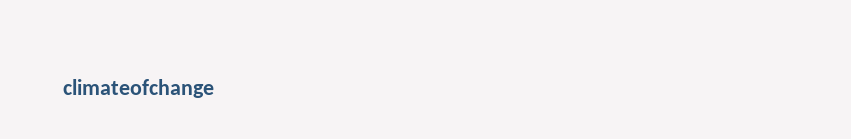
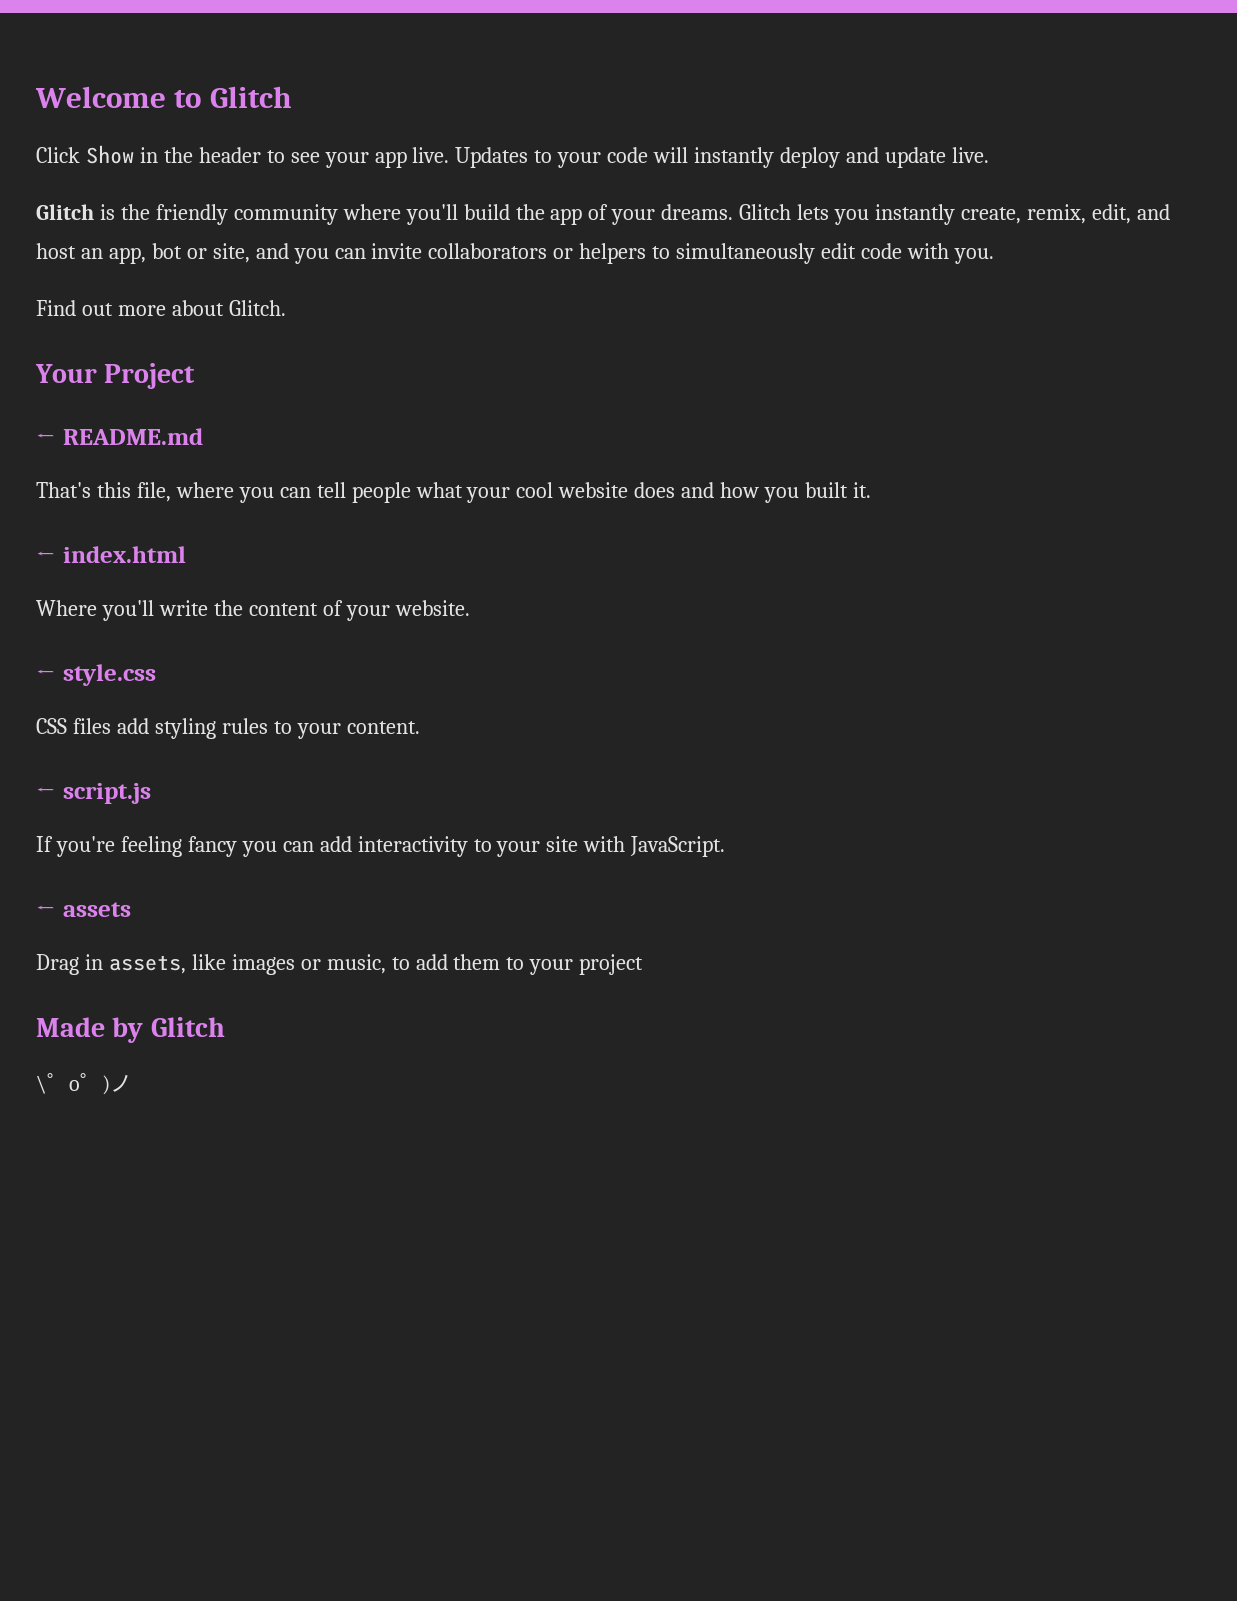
[63,79,214,98] climateofchange -> [35,86,292,108] [36,145,989,168] [36,204,1170,225] [36,243,994,264] [36,300,286,316] [35,363,196,389] [36,428,203,445] [36,482,871,503] [36,546,186,563] [36,600,470,621] [36,664,156,686] [36,718,420,739] [36,783,151,804] [36,836,726,857] [36,902,131,917] [36,954,644,975] [36,1017,225,1043] [36,1073,132,1095] Welcome to Glitch // Click Show in the header to see your app live. Updates to your code will instantly deploy and update live. // Glitch is the friendly community where you'll build the app of your dreams. Glitch lets you instantly create, remix, edit, and host an app, bot or site, and you can invite collaborators or helpers to simultaneously edit code with you. // Find out more about Glitch. // Your Project // ← README.md // That's this file, where you can tell people what your cool website does and how you built it. // ← index.html // Where you'll write the content of your website. // ← style.css // CSS files add styling rules to your content. // ← script.js // If you're feeling fancy you can add interactivity to your site with JavaScript. // ← assets // Drag in assets, like images or music, to add them to your project // Made by Glitch // \゜o゜)ノ

